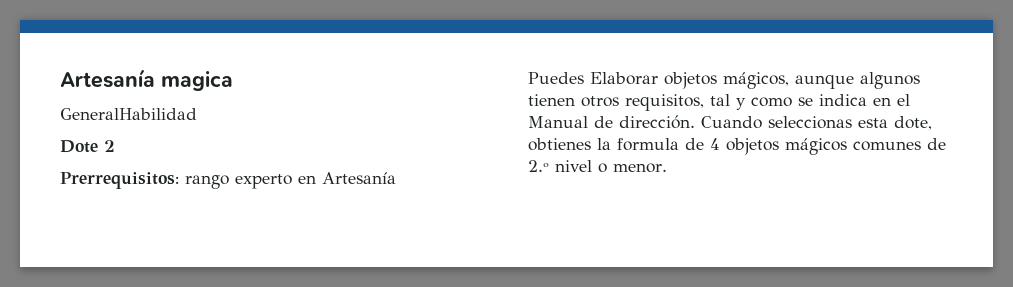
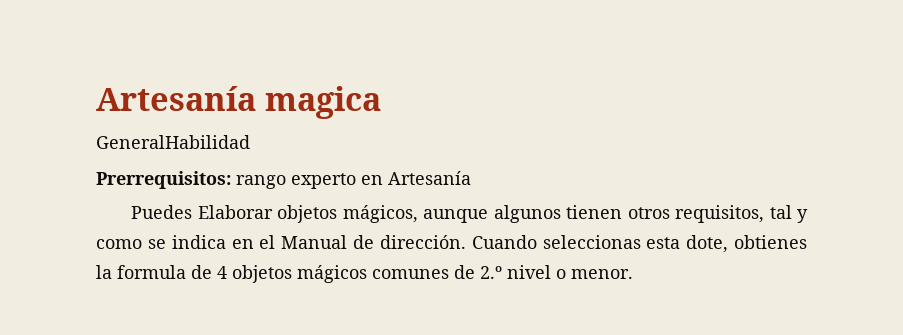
[60,140,115,153] // Dote 2 -> (250, 142) none

